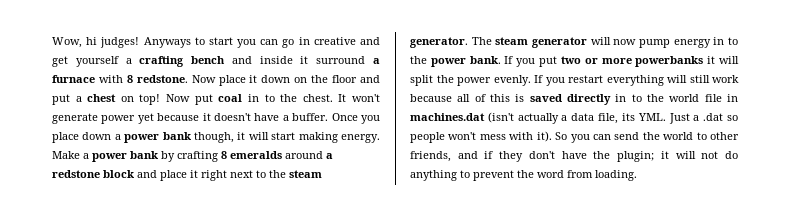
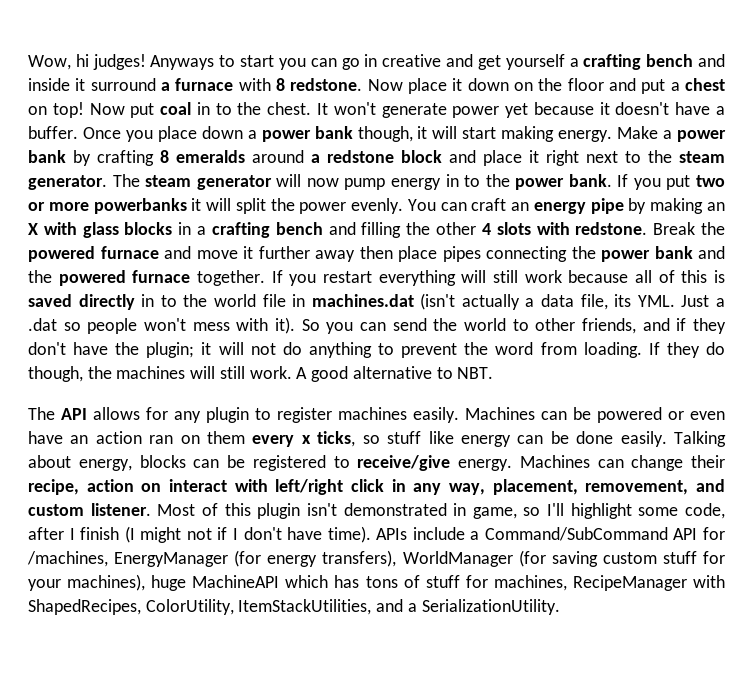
(531, 80) none -> [407,198,725,214] [28,222,726,238] [28,246,725,262] [28,270,265,286] You can craft an energy pipe by making an X with glass blocks in a crafting bench and filling the other 4 slots with redstone. Break the powered furnace and move it further away then place pipes connecting the power bank and the powered furnace together.
(637, 175) none -> [648,342,726,358] [28,366,494,382] [28,407,725,423] [28,431,726,447] [28,455,725,471] [28,479,725,495] [28,503,725,519] [28,526,725,543] [27,550,726,567] [28,574,725,591] [28,599,560,615] If they do though, the machines will still work. A good alternative to NBT. // The API allows for any plugin to register machines easily. Machines can be powered or even have an action ran on them every x ticks, so stuff like energy can be done easily. Talking about energy, blocks can be registered to receive/give energy. Machines can change their recipe, action on interact with left/right click in any way, placement, removement, and custom listener. Most of this plugin isn't demonstrated in game, so I'll highlight some code, after I finish (I might not if I don't have time). APIs include a Command/SubCommand API for /machines, EnergyManager (for energy transfers), WorldManager (for saving custom stuff for your machines), huge MachineAPI which has tons of stuff for machines, RecipeManager with ShapedRecipes, ColorUtility, ItemStackUtilities, and a SerializationUtility.

